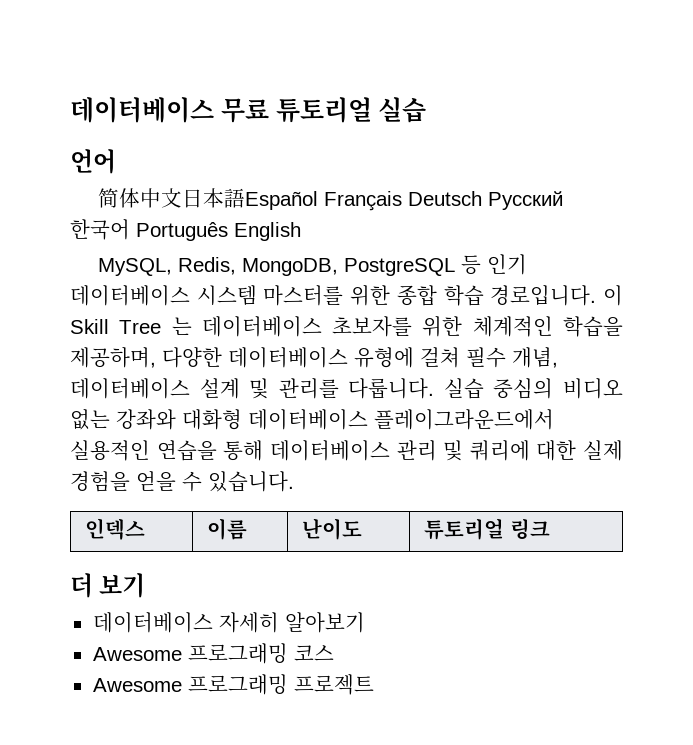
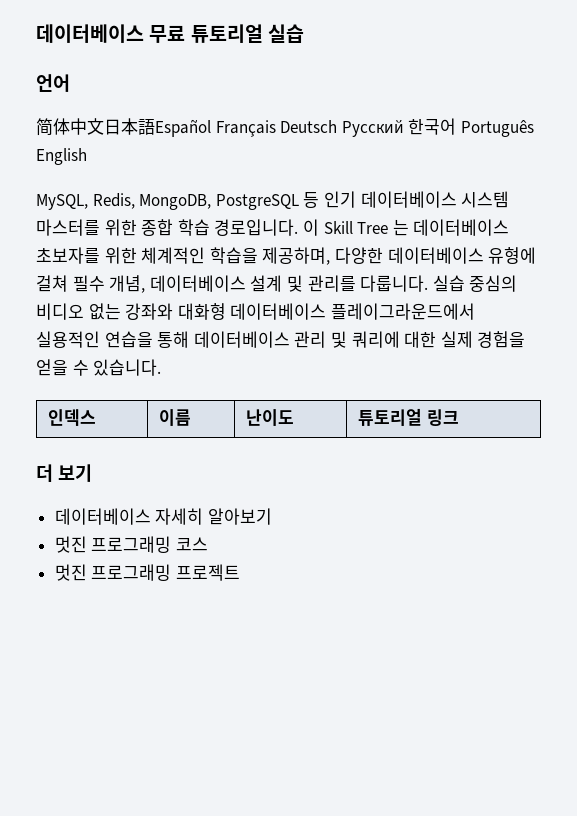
[92,647,182,661] Awesome -> [54,536,87,553] 멋진
[92,678,182,692] Awesome -> [54,564,87,581] 멋진

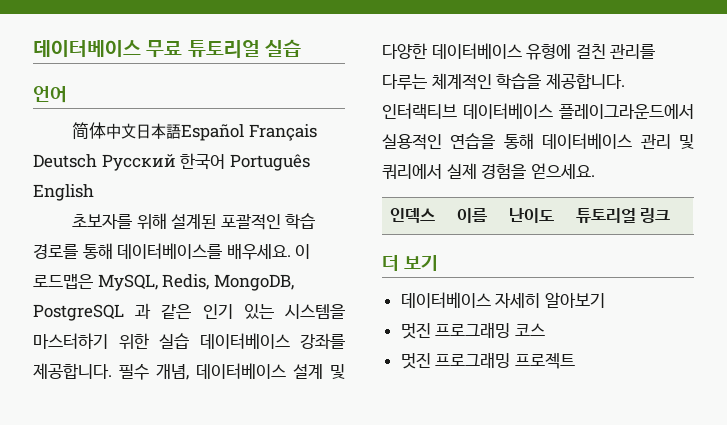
[36,191,510,210] [36,219,510,236] [36,247,537,265] [36,275,68,292] MySQL, Redis, MongoDB, PostgreSQL 등 인기 데이터베이스 시스템 마스터를 위한 종합 학습 경로입니다. 이 Skill Tree 는 데이터베이스 초보자를 위한 체계적인 학습을 제공하며, 다양한 데이터베이스 유형에 걸쳐 -> [72,213,316,230] [33,243,311,260] [33,274,294,291] [33,303,345,321] [33,333,345,350] [33,363,112,379] 초보자를 위해 설계된 포괄적인 학습 경로를 통해 데이터베이스를 배우세요. 이 로드맵은 MySQL, Redis, MongoDB, PostgreSQL 과 같은 인기 있는 시스템을 마스터하기 위한 실습 데이터베이스 강좌를 제공합니다.
[307,275,518,292] [36,303,226,320] 관리를 다룹니다. 실습 중심의 비디오 없는 강좌와 대화형 -> [382,43,656,60] [382,73,625,90] [382,103,457,119] 다양한 데이터베이스 유형에 걸친 관리를 다루는 체계적인 학습을 제공합니다. 인터랙티브
[351,331,526,348] [36,359,162,376] 쿼리에 대한 실제 경험을 얻을 수 있습니다. -> [382,163,595,179] 쿼리에서 실제 경험을 얻으세요.

